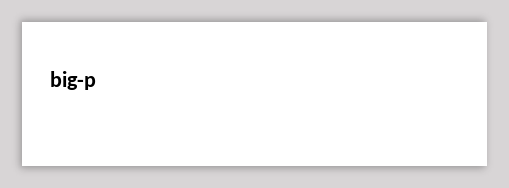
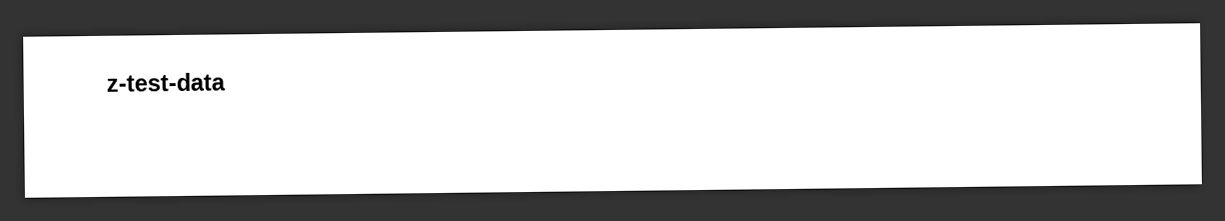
[50,71,96,90] big-p -> [106,72,226,92] z-test-data

